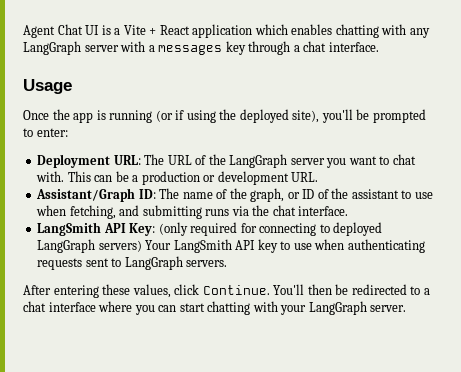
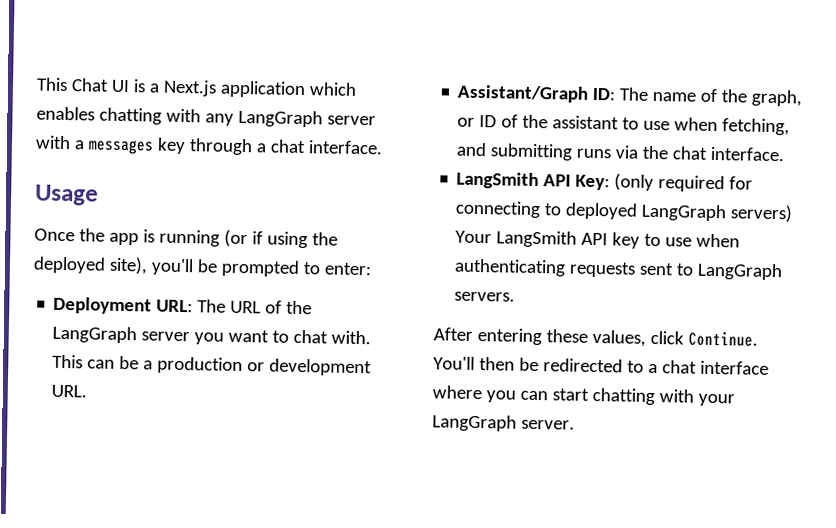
[23,25,55,38] Agent -> [36,77,68,92] This
[123,25,190,35] Vite + React -> [162,79,217,97] Next.js

